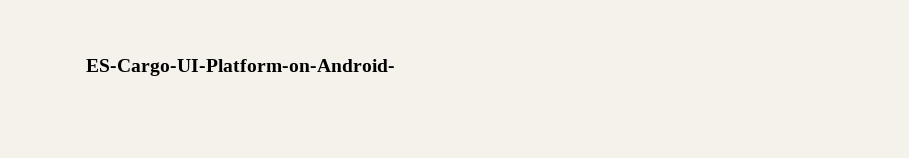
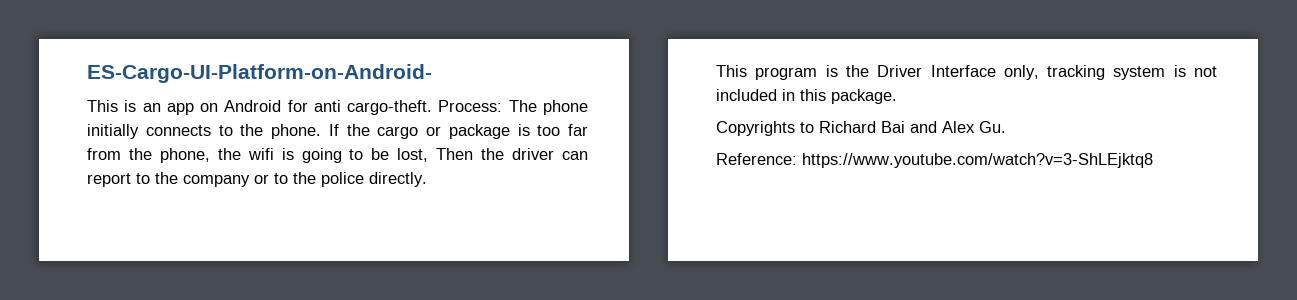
(395, 67) none -> [87,100,588,115] [87,124,588,139] [87,148,588,163] [87,172,427,187] [716,65,1217,80] [716,89,897,104] [716,121,1006,136] [716,153,1153,168] // This is an app on Android for anti cargo-theft. Process: The phone initially connects to the phone. If the cargo or package is too far from the phone, the wifi is going to be lost, Then the driver can report to the company or to the police directly. // This program is the Driver Interface only, tracking system is not included in this package. // Copyrights to Richard Bai and Alex Gu. // Reference: https://www.youtube.com/watch?v=3-ShLEjktq8

